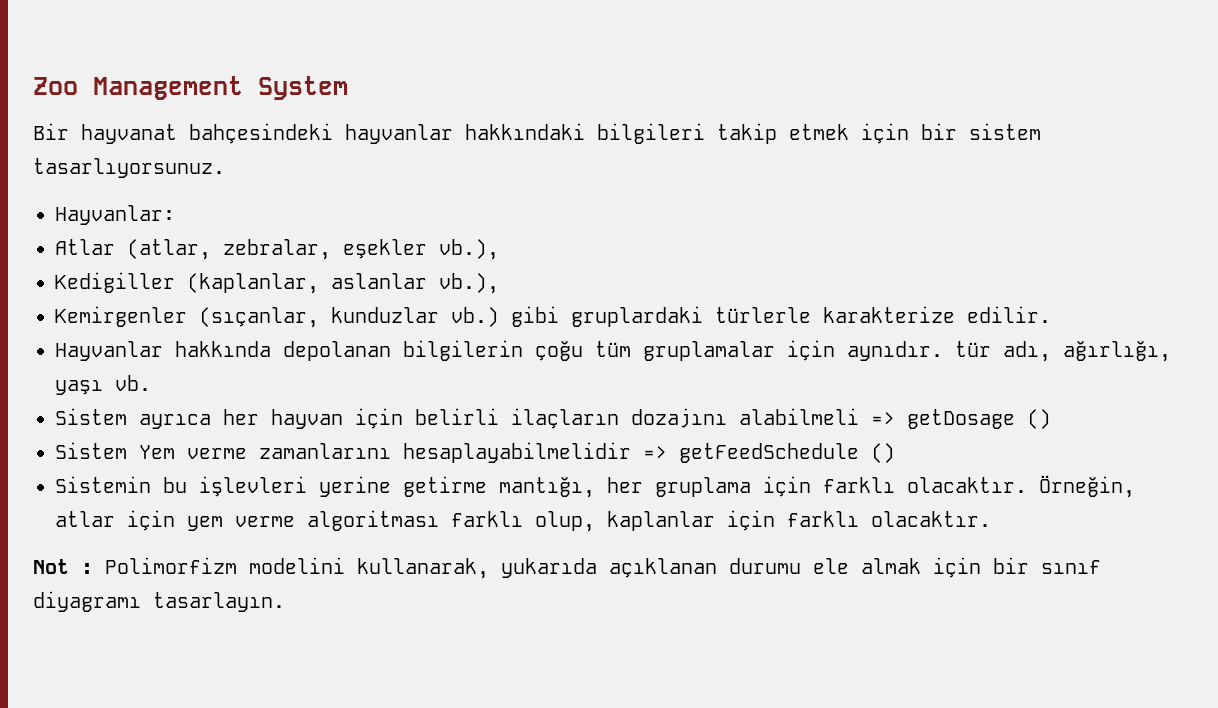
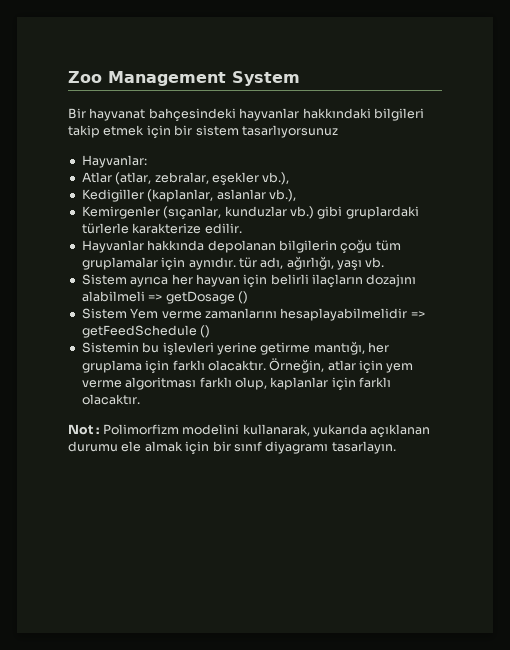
[33,158,225,178] tasarlıyorsunuz. -> [241,125,338,138] tasarlıyorsunuz

